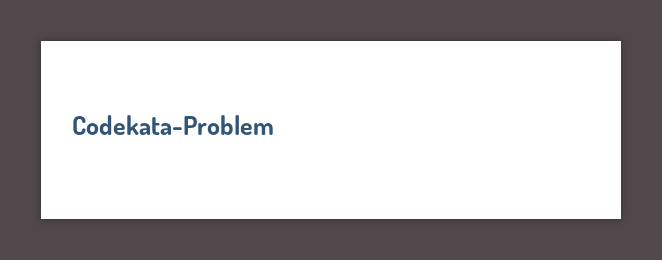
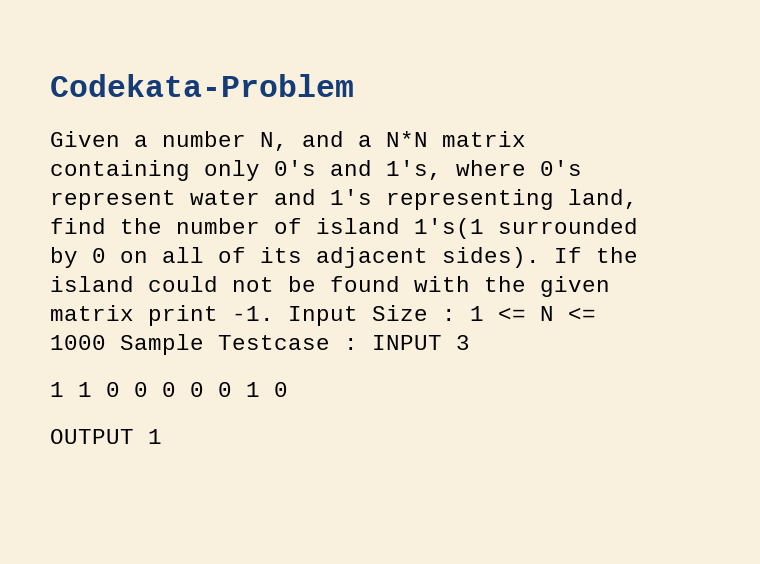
(274, 125) none -> [50,131,526,151] [50,160,582,181] [50,189,638,210] [50,218,638,239] [50,247,638,268] [50,276,610,297] [50,305,596,326] [50,334,470,355] [50,382,288,397] [50,429,162,444] // Given a number N, and a N*N matrix containing only 0's and 1's, where 0's represent water and 1's representing land, find the number of island 1's(1 surrounded by 0 on all of its adjacent sides). If the island could not be found with the given matrix print -1. Input Size : 1 <= N <= 1000 Sample Testcase : INPUT 3 // 1 1 0 0 0 0 0 1 0 // OUTPUT 1

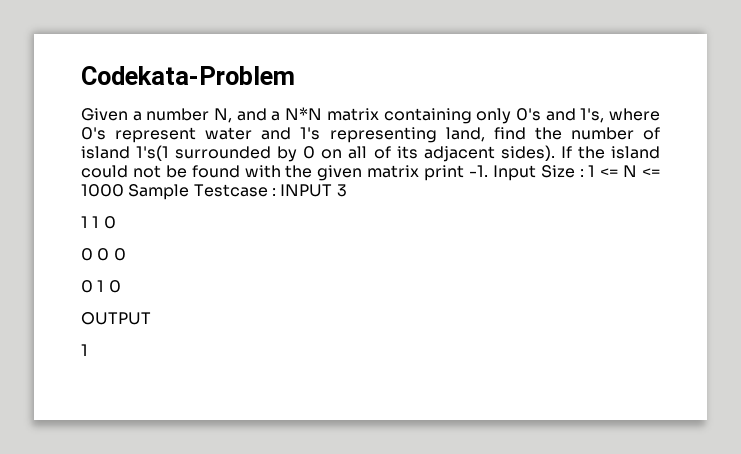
[134,382,204,397] 0 0 0 -> [81,248,126,261] // 0 0 0 //
(134, 436) none -> (151, 318) //

